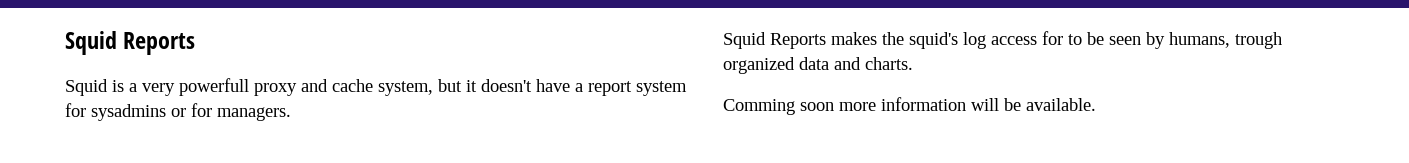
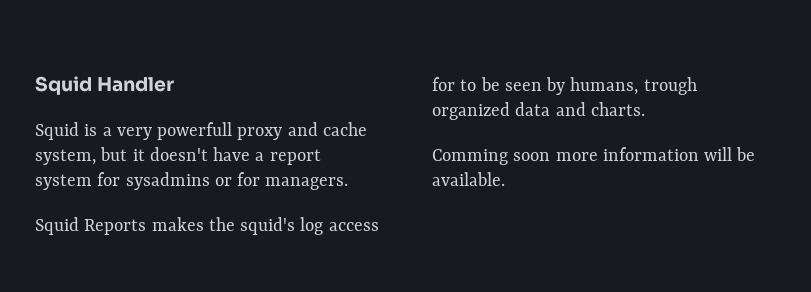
[65,31,196,55] Squid Reports -> [35,76,175,95] Squid Handler

